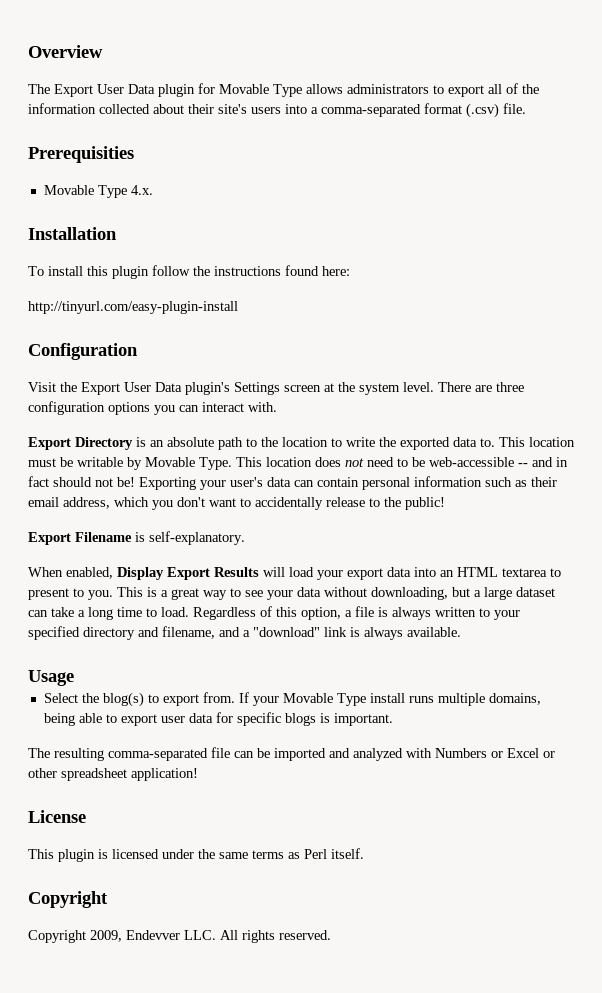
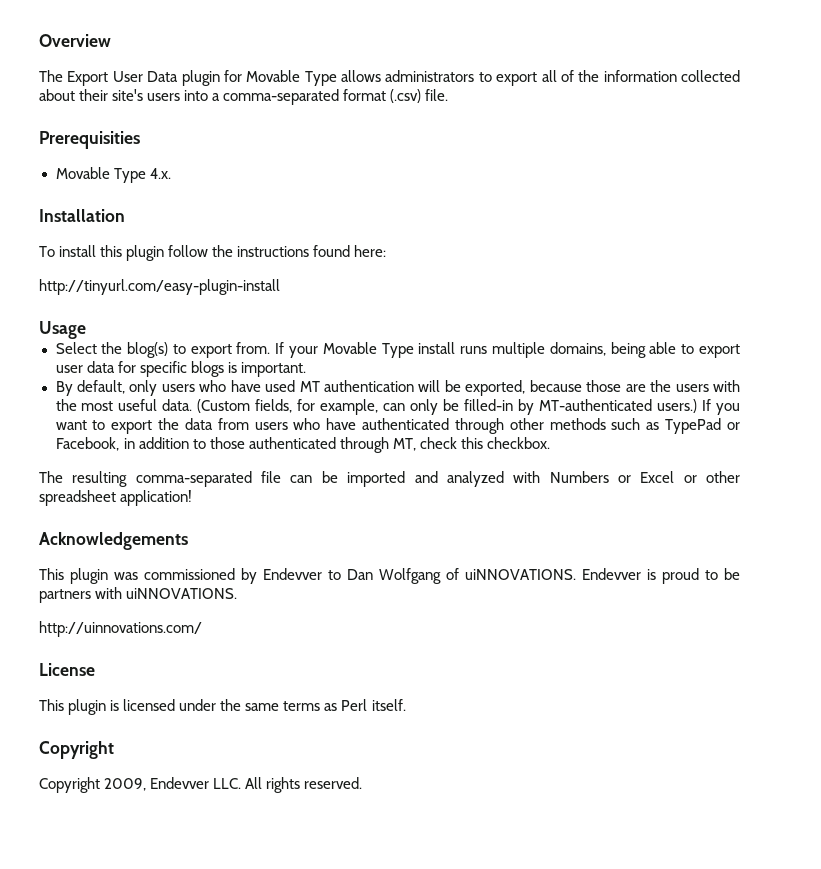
[28,343,138,360] [28,382,524,395] [28,401,277,415] [28,437,575,450] [28,457,568,470] [28,476,557,490] [28,497,445,510] [28,531,245,545] [28,567,561,580] [28,587,555,600] [28,606,520,620] [28,626,461,640] // Configuration // Visit the Export User Data plugin's Settings screen at the system level. There are three configuration options you can interact with. // Export Directory is an absolute path to the location to write the exported data to. This location must be writable by Movable Type. This location does not need to be web-accessible -- and in fact should not be! Exporting your user's data can contain personal information such as their email address, which you don't want to accidentally release to the public! // Export Filename is self-explanatory. // When enabled, Display Export Results will load your export data into an HTML textarea to present to you. This is a great way to see your data without downloading, but a large dataset can take a long time to load. Regardless of this option, a file is always written to your specified directory and filename, and a "download" link is always available. -> (280, 287) none
(393, 719) none -> [55,380,741,396] [55,399,740,415] [55,418,740,434] [55,437,550,453] // By default, only users who have used MT authentication will be exported, because those are the users with the most useful data. (Custom fields, for example, can only be filled-in by MT-authenticated users.) If you want to export the data from users who have authenticated through other methods such as TypePad or Facebook, in addition to those authenticated through MT, check this checkbox.
(198, 774) none -> [39,532,188,550] [39,568,740,584] [39,587,238,603] [39,621,202,637] // Acknowledgements // This plugin was commissioned by Endevver to Dan Wolfgang of uiNNOVATIONS. Endevver is proud to be partners with uiNNOVATIONS. // http://uinnovations.com/

